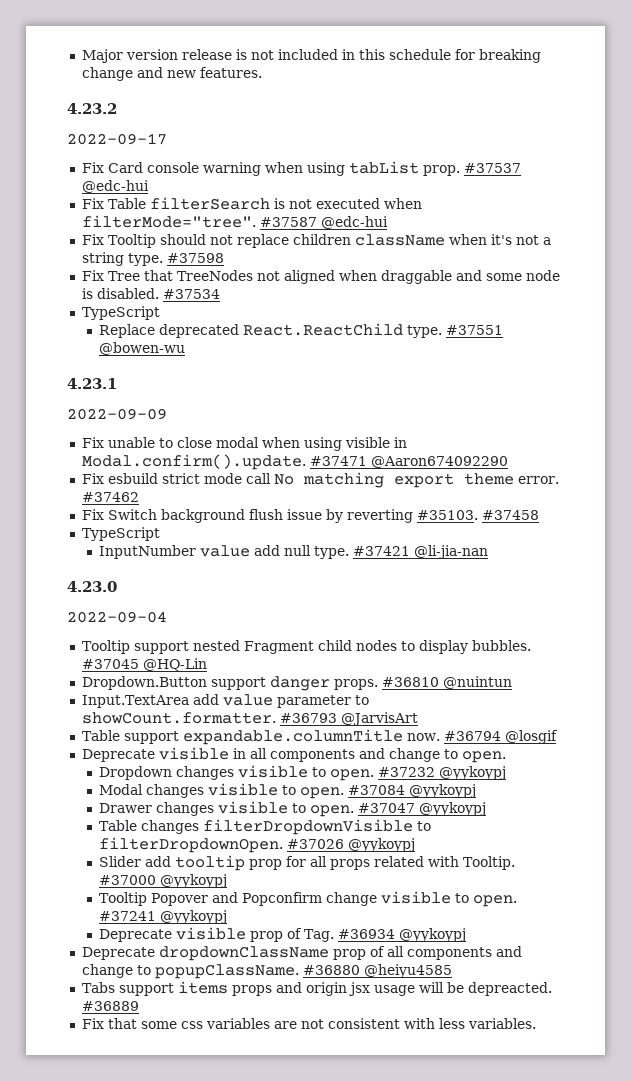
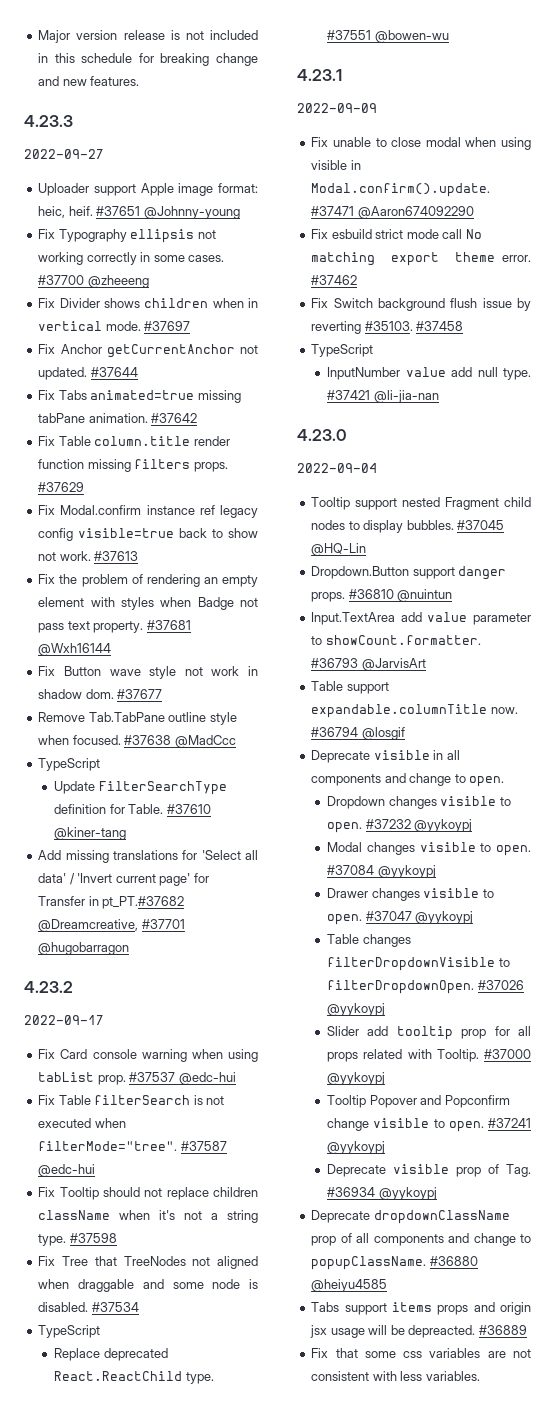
(262, 72) none -> [24,115,73,127] [24,149,104,159] [38,183,258,196] [38,206,240,219] [38,229,216,243] [38,252,225,265] [38,275,149,288] [38,298,258,308] [38,321,191,331] [38,344,258,358] [38,367,138,380] [38,390,241,403] [38,413,198,423] [38,436,230,446] [38,459,228,472] [38,482,85,492] [38,505,258,518] [38,528,258,541] [38,551,139,561] [38,574,258,587] [38,597,258,610] [38,620,191,633] [38,643,112,656] [38,666,258,679] [38,689,163,699] [38,712,237,725] [38,735,236,748] [38,758,101,771] [54,781,227,795] [54,804,211,814] [54,827,127,840] [38,850,258,863] [38,873,209,886] [38,896,185,909] [38,919,185,932] [38,942,130,955] // 4.23.3 // 2022-09-27 // Uploader support Apple image format: heic, heif. #37651 @Johnny-young // Fix Typography ellipsis not working correctly in some cases. #37700 @zheeeng // Fix Divider shows children when in vertical mode. #37697 // Fix Anchor getCurrentAnchor not updated. #37644 // Fix Tabs animated=true missing tabPane animation. #37642 // Fix Table column.title render function missing filters props. #37629 // Fix Modal.confirm instance ref legacy config visible=true back to show not work. #37613 // Fix the problem of rendering an empty element with styles when Badge not pass text property. #37681 @Wxh16144 // Fix Button wave style not work in shadow dom. #37677 // Remove Tab.TabPane outline style when focused. #37638 @MadCcc // TypeScript // Update FilterSearchType definition for Table. #37610 @kiner-tang // Add missing translations for 'Select all data' / 'Invert current page' for Transfer in pt_PT.#37682 @Dreamcreative, #37701 @hugobarragon

